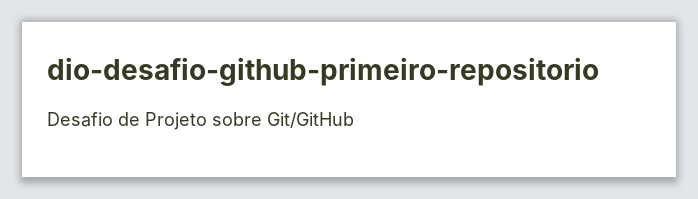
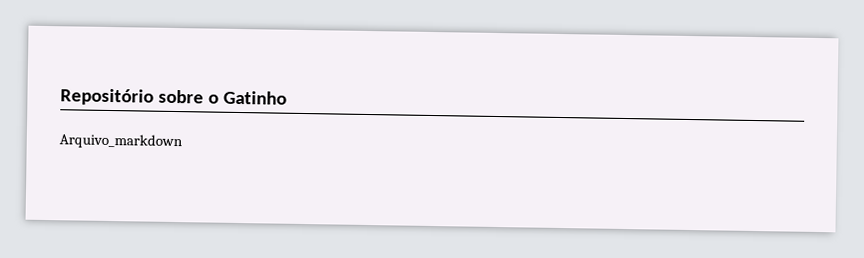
[47,57,599,86] [47,112,354,130] dio-desafio-github-primeiro-repositorio // Desafio de Projeto sobre Git/GitHub -> [60,88,288,106] [59,133,183,150] Repositório sobre o Gatinho // Arquivo_markdown

